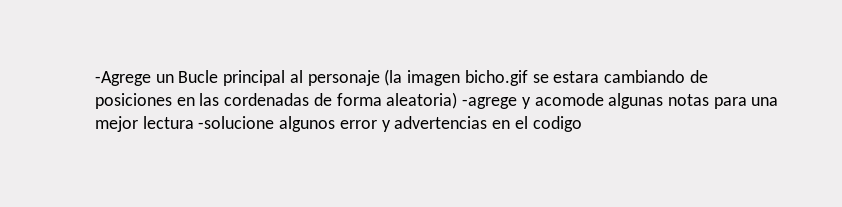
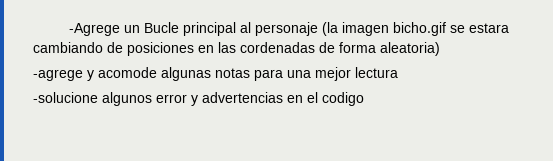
(458, 100) none -> (440, 49) //
(194, 122) none -> (398, 72) //

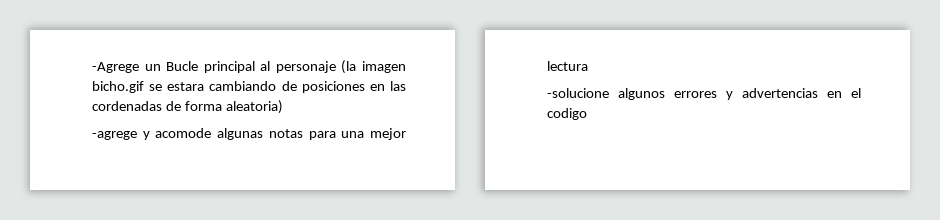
[156,94,187,103] error -> [674,91,717,98] errores

